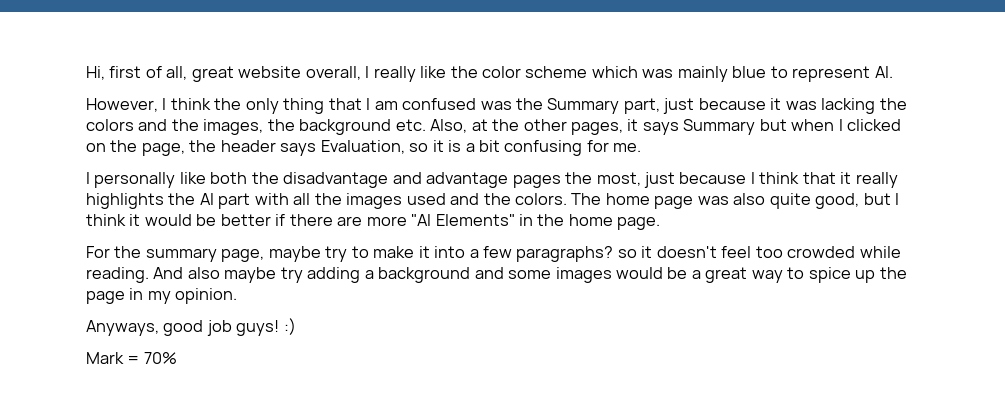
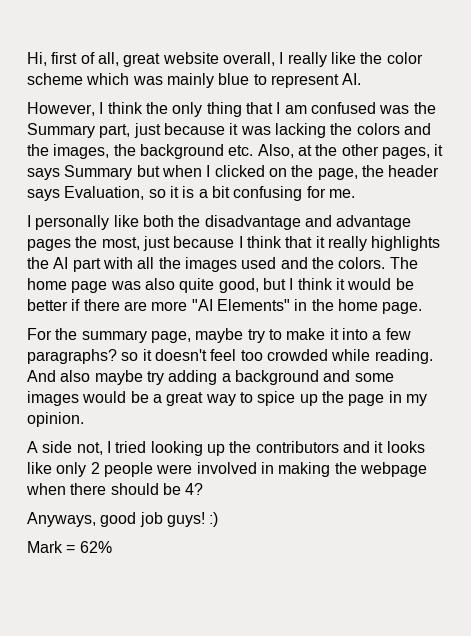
(238, 296) none -> [27,441,425,456] [27,462,427,477] [26,483,204,495] // A side not, I tried looking up the contributors and it looks like only 2 people were involved in making the webpage when there should be 4?
[143,352,177,364] 70% -> [79,541,112,553] 62%

